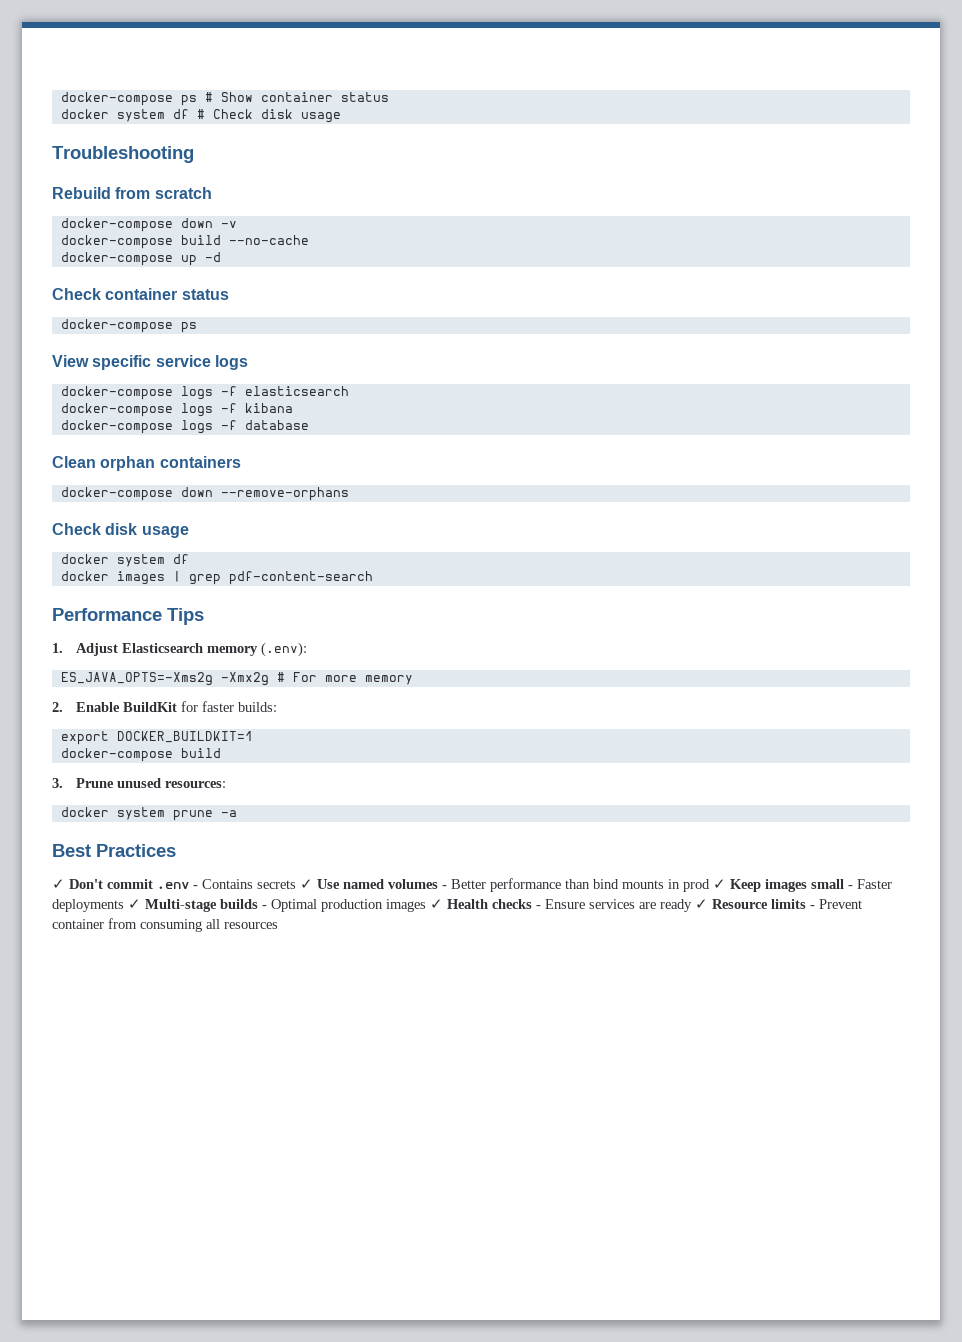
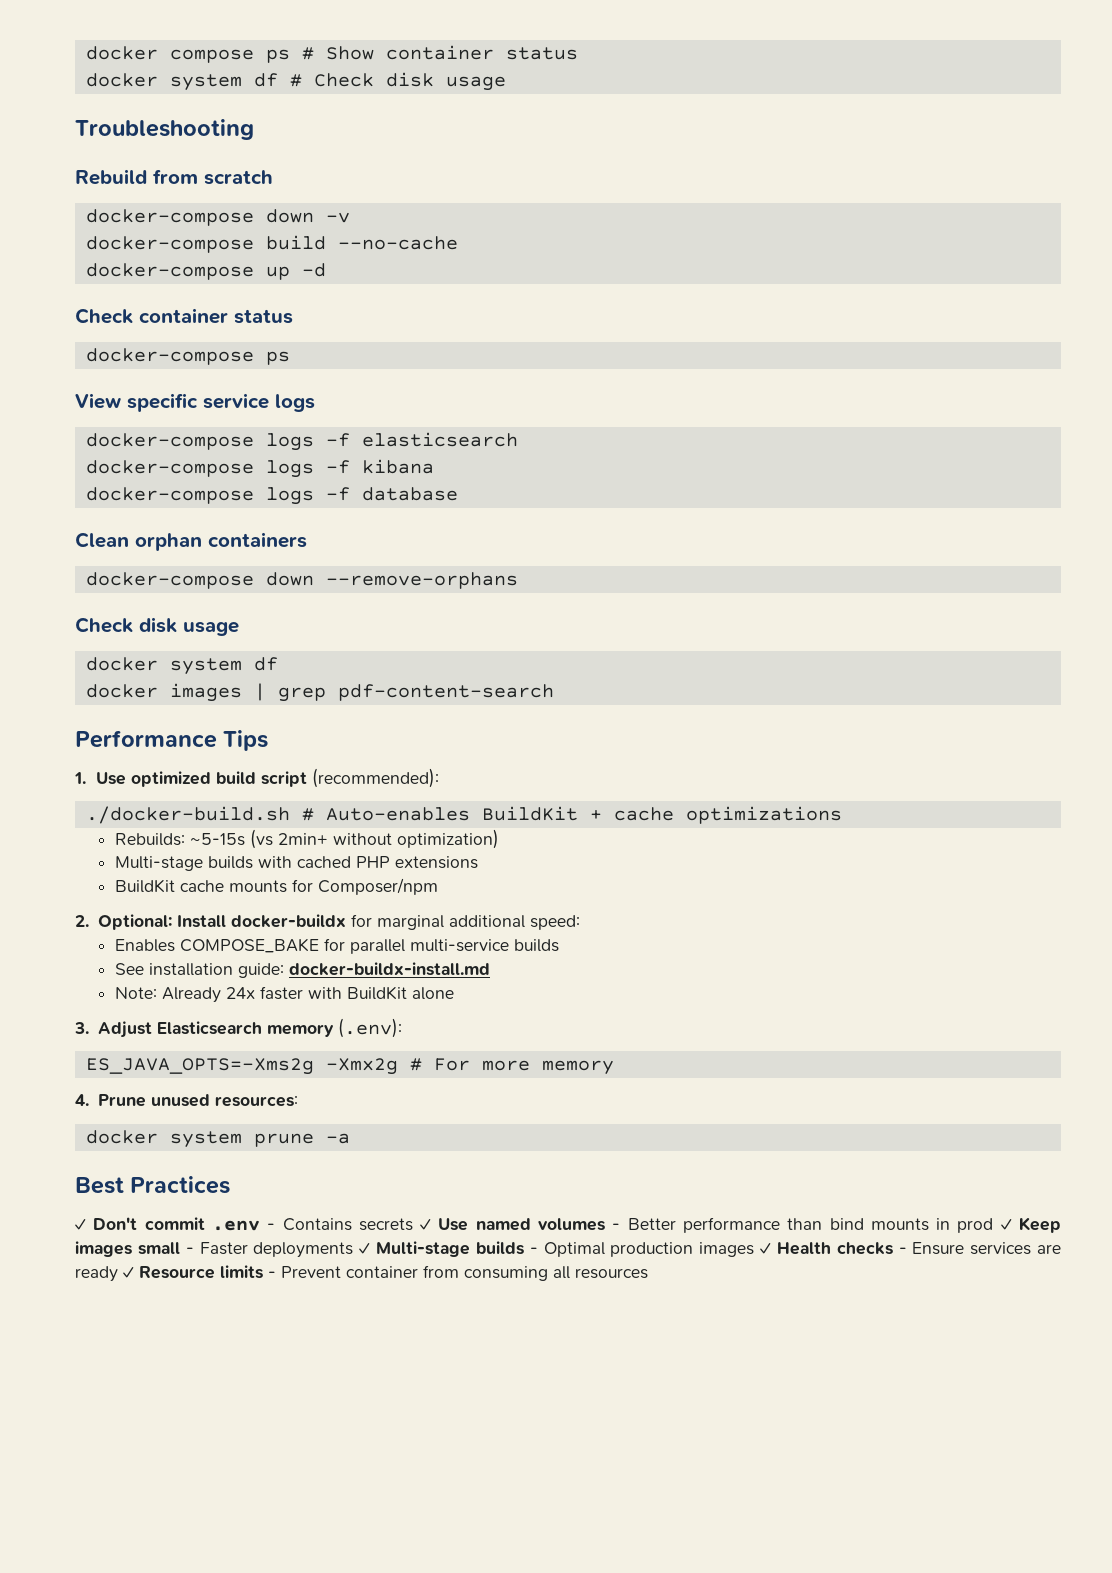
[60,92,173,106] docker-compose -> [85,46,254,63] docker compose
(63, 648) none -> [95,768,439,788] [85,806,842,824] [114,829,499,849] [114,856,478,871] [114,878,438,895] [75,914,580,930] [114,938,559,954] [114,962,490,978] [114,986,454,1003] [74,1022,89,1034] Use optimized build script (recommended): // ./docker-build.sh # Auto-enables BuildKit + cache optimizations // Rebuilds: ~5-15s (vs 2min+ without optimization) // Multi-stage builds with cached PHP extensions // BuildKit cache mounts for Composer/npm // 2. Optional: Install docker-buildx for marginal additional speed: // Enables COMPOSE_BAKE for parallel multi-service builds // See installation guide: docker-buildx-install.md // Note: Already 24x faster with BuildKit alone // 3.
[52,701,278,712] [60,731,253,745] [60,748,221,762] [52,778,63,788] 2. Enable BuildKit for faster builds: // export DOCKER_BUILDKIT=1 // docker-compose build // 3. -> [75,1094,89,1106] 4.

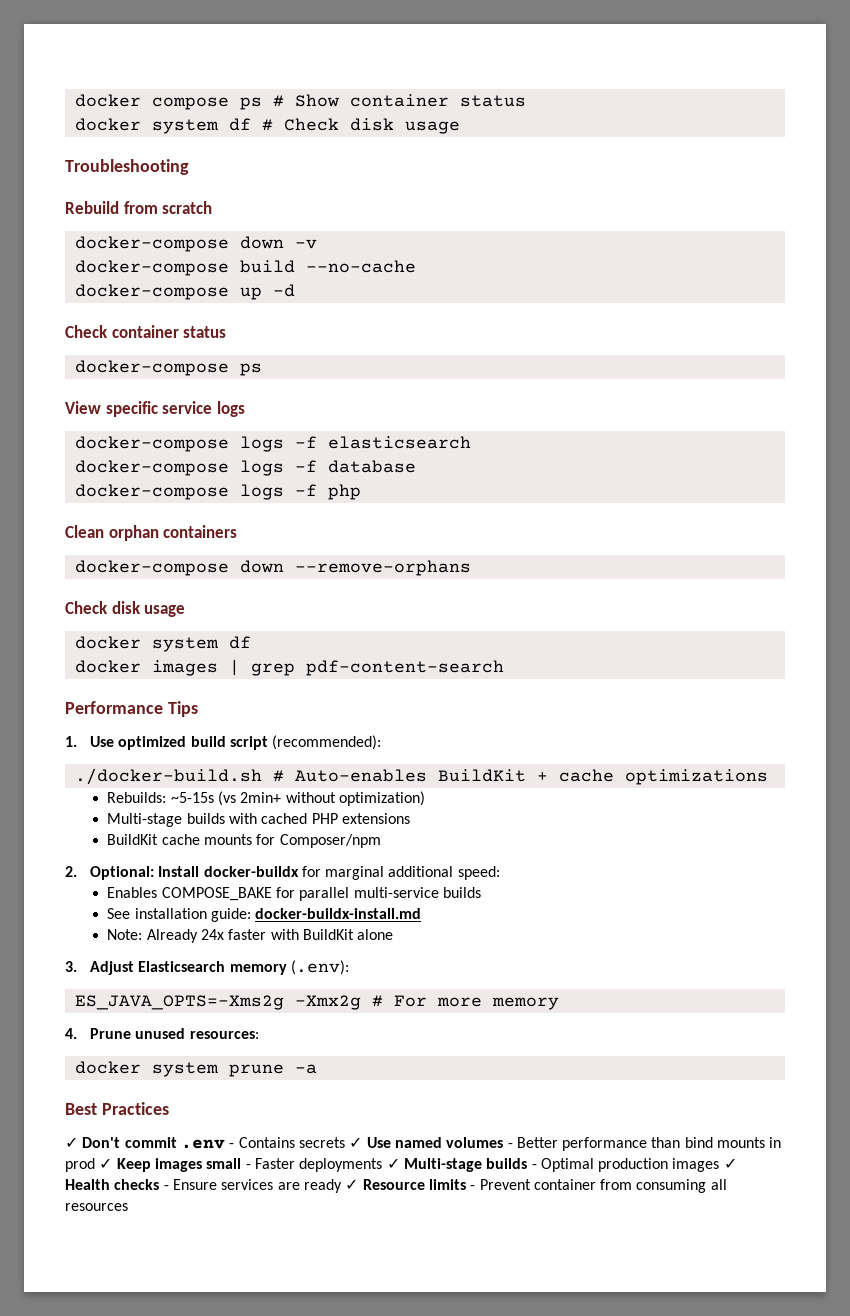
[361,459,434,474] [85,487,458,505] kibana // docker-compose logs -f database -> [327,460,416,473] [74,484,361,500] database // docker-compose logs -f php

